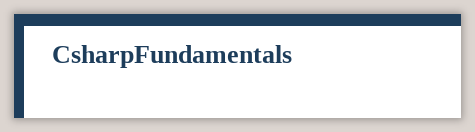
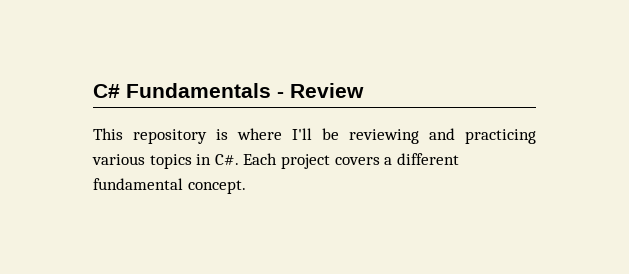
[52,45,292,68] CsharpFundamentals -> [93,83,364,98] [93,128,536,144] [92,153,459,169] [93,178,246,194] C# Fundamentals - Review // This repository is where I'll be reviewing and practicing various topics in C#. Each project covers a different fundamental concept.

